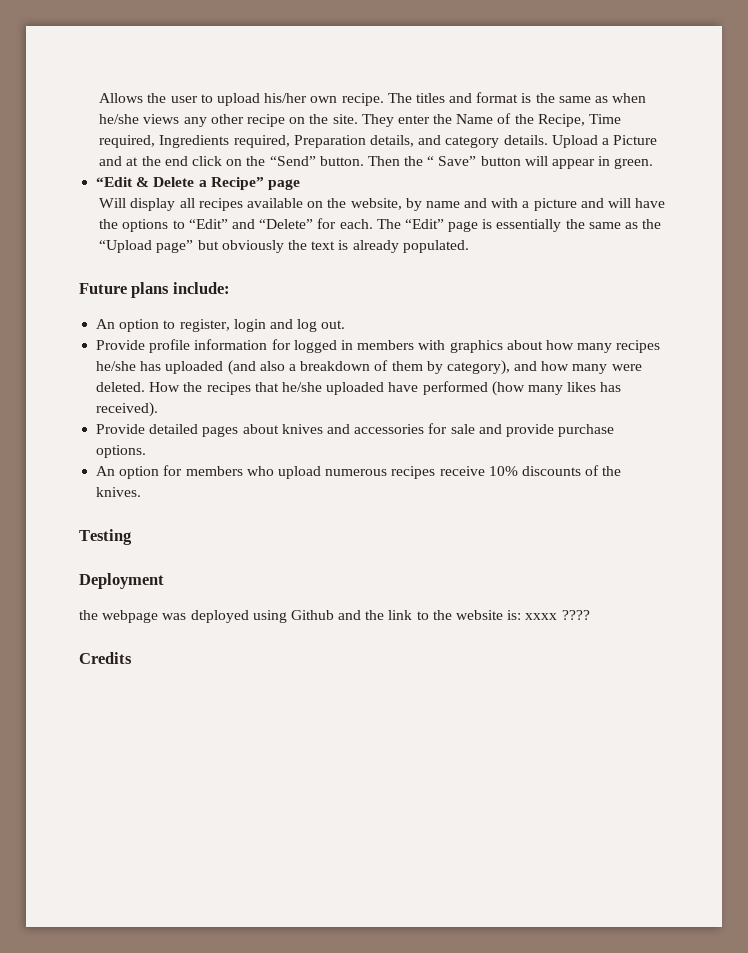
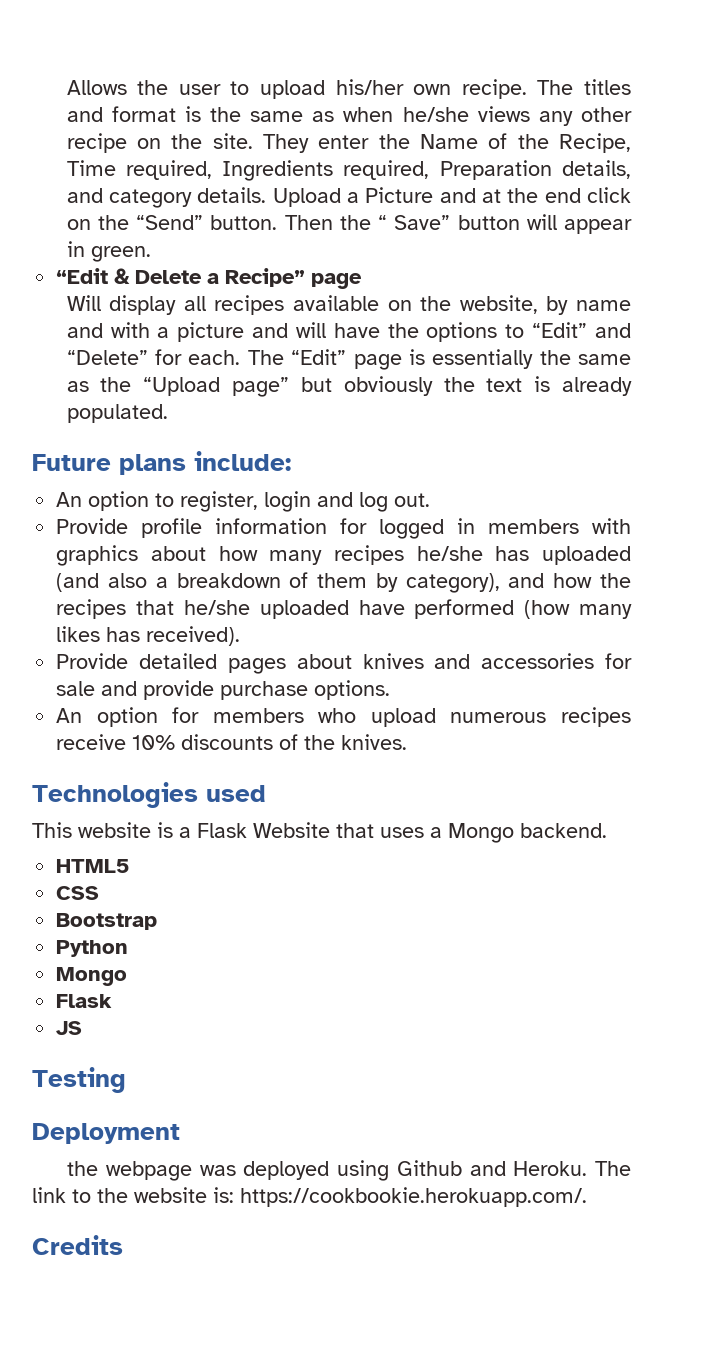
[572,364,642,374] [96,382,181,392] many were deleted. How -> (593, 580) none
(142, 492) none -> [32,782,266,808] [32,822,607,843] [56,859,130,873] [56,886,100,900] [56,913,158,930] [56,940,129,957] [56,967,128,986] [56,994,113,1008] [56,1021,83,1035] // Technologies used // This website is a Flask Website that uses a Mongo backend. // HTML5 // CSS // Bootstrap // Python // Mongo // Flask // JS
[365,610,385,620] the -> [513,1161,631,1176] Heroku. The
[525,610,590,620] xxxx ???? -> [240,1187,587,1207] https://cookbookie.herokuapp.com/.

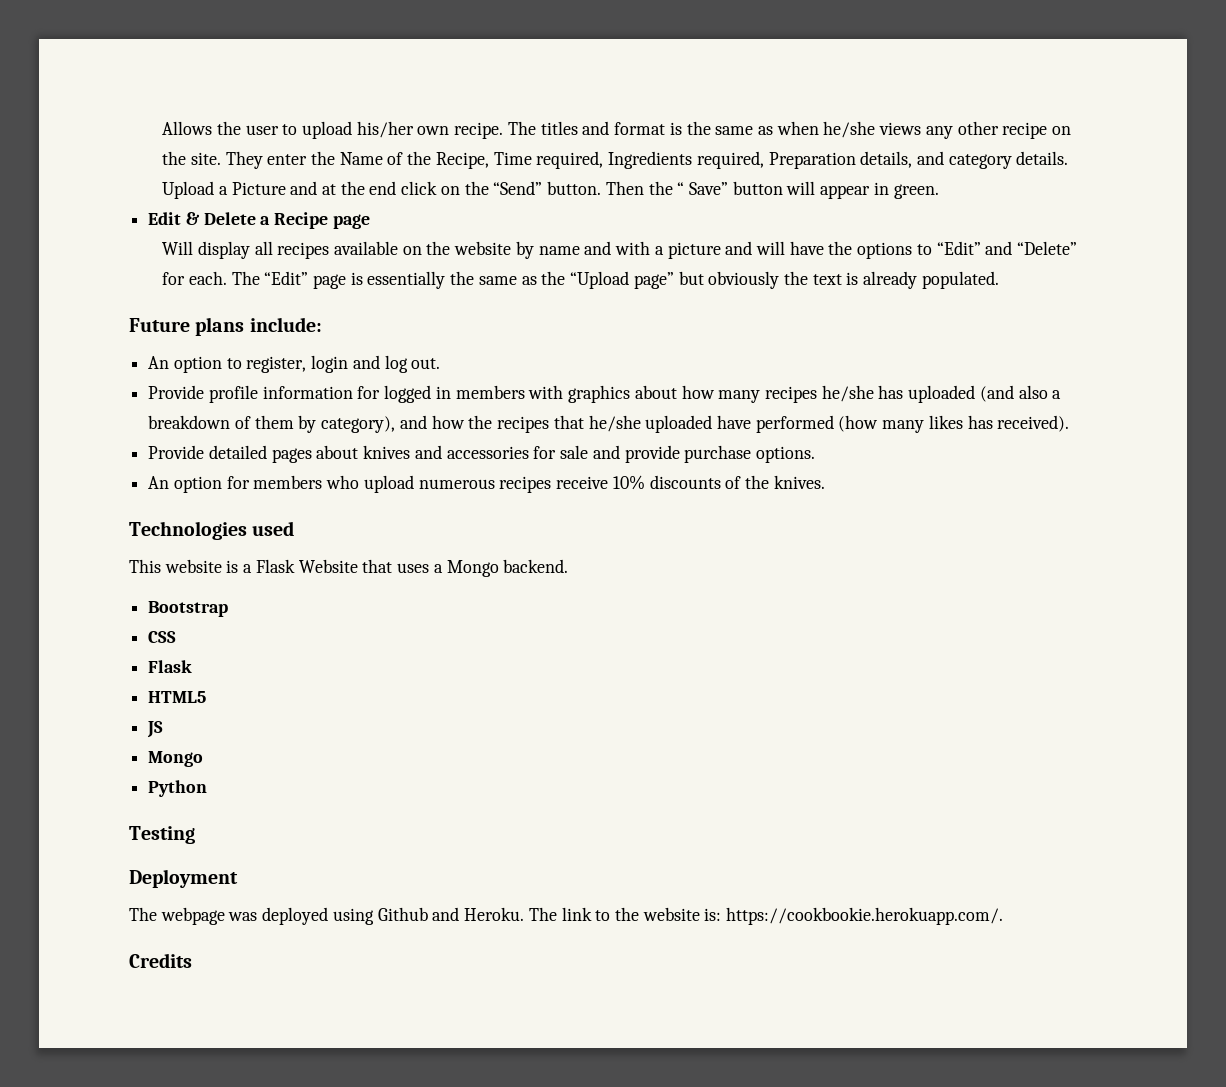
[56,268,109,284] “Edit -> [148,212,182,225] Edit
[225,268,306,287] Recipe” -> [274,212,329,229] Recipe
[459,295,538,314] website, -> [454,241,512,255] website
[56,859,130,873] HTML5 -> [148,601,229,617] Bootstrap
[56,913,158,930] [56,940,129,957] Bootstrap // Python -> [148,660,193,673] [148,691,207,703] [147,721,164,738] Flask // HTML5 // JS
[56,994,113,1008] [56,1021,83,1035] Flask // JS -> [148,780,208,797] Python
[67,1161,99,1176] the -> [129,907,157,921] The

